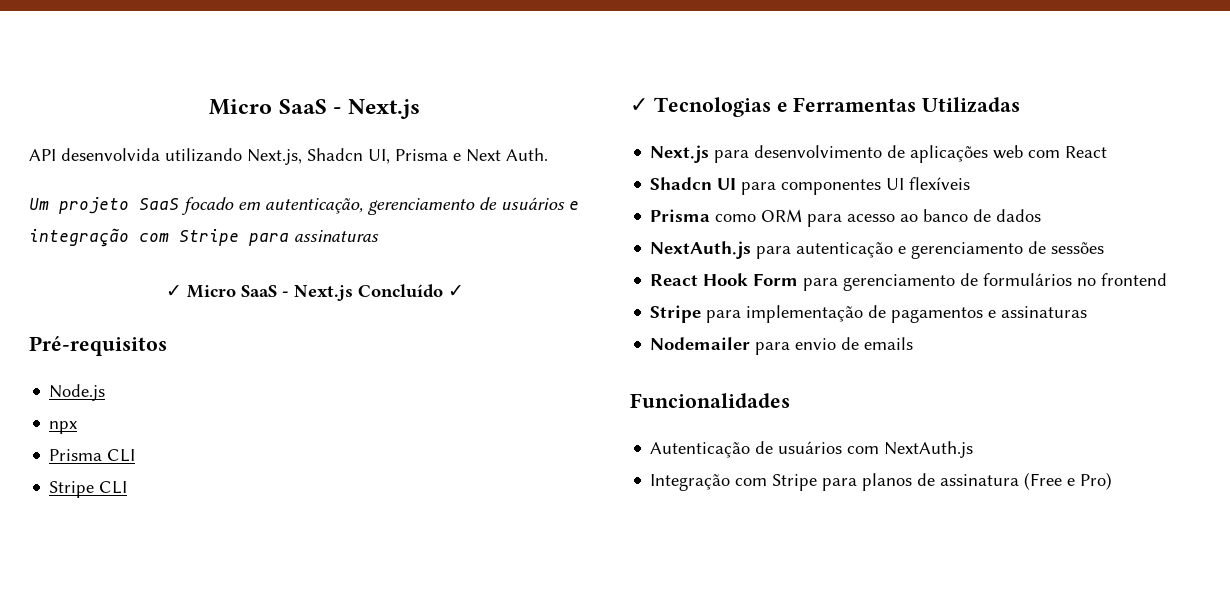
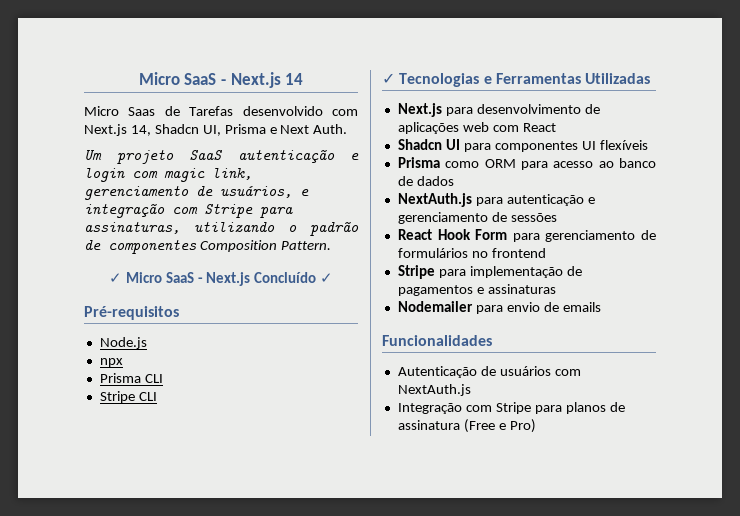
[209,99,420,119] [29,148,302,165] Micro SaaS - Next.js // API desenvolvida utilizando Next.js, -> [138,72,304,88] [84,106,358,116] [84,124,151,136] Micro SaaS - Next.js 14 // Micro Saas de Tarefas desenvolvido com Next.js 14,
[181,197,565,215] focado em autenticação, gerenciamento de usuários -> [237,150,359,163] [84,168,252,182] [84,186,292,200] autenticação e login com magic link, gerenciamento de usuários,
[294,230,379,242] assinaturas -> [84,222,359,236] [84,240,331,254] assinaturas, utilizando o padrão de componentes Composition Pattern.

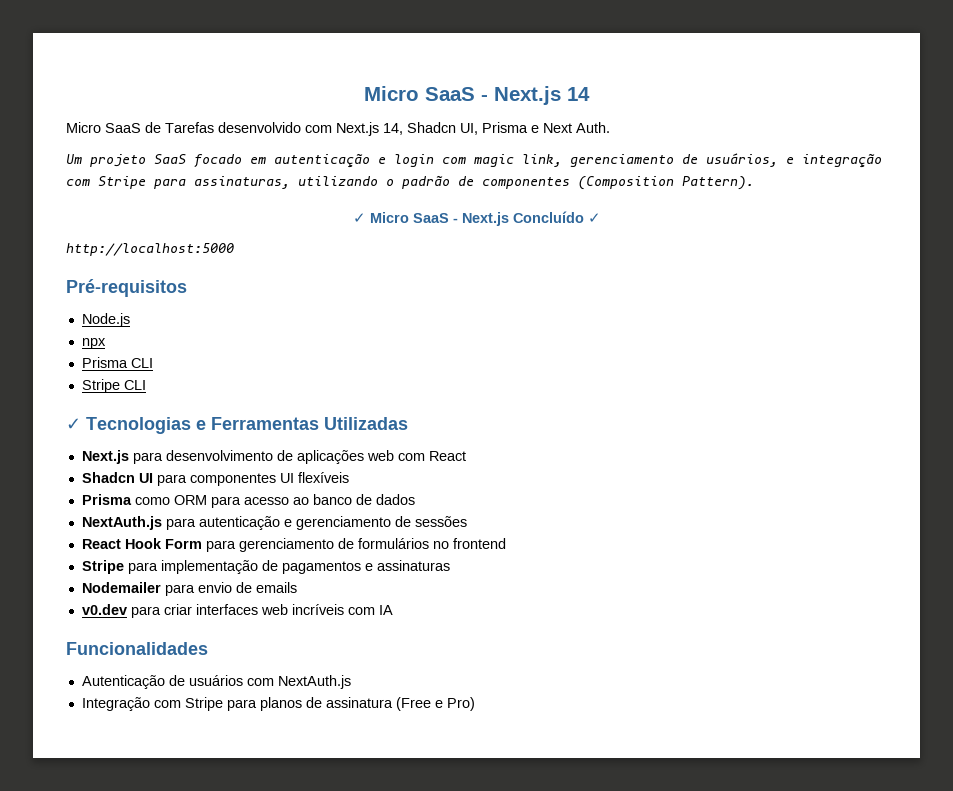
[128,107,156,116] Saas -> [105,123,141,133] SaaS
(223, 155) none -> [194,154,266,168] focado em
[199,240,331,252] Composition Pattern. -> [578,176,754,190] (Composition Pattern).
(334, 278) none -> [66,243,234,256] // http://localhost:5000
(601, 307) none -> [81,604,393,618] // v0.dev para criar interfaces web incríveis com IA

